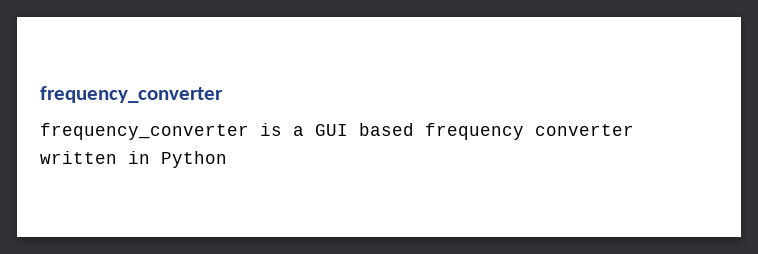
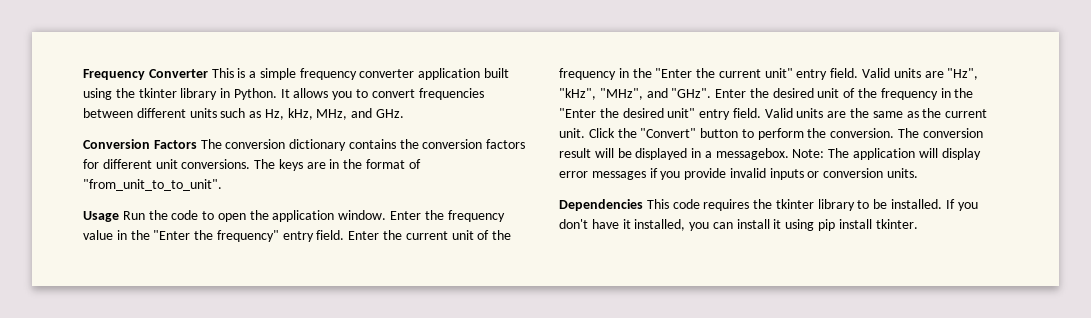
[40,86,223,103] [40,123,634,140] [40,151,227,168] frequency_converter // frequency_converter is a GUI based frequency converter written in Python -> [83,68,510,80] [83,88,484,100] [83,108,405,120] [83,139,526,151] [83,159,421,171] [83,179,222,191] [83,210,505,222] [83,230,512,242] [559,68,979,80] [559,88,974,100] [559,108,988,120] [559,128,983,140] [559,148,981,160] [559,168,919,180] [559,199,978,211] [559,219,918,231] Frequency Converter This is a simple frequency converter application built using the tkinter library in Python. It allows you to convert frequencies between different units such as Hz, kHz, MHz, and GHz. // Conversion Factors The conversion dictionary contains the conversion factors for different unit conversions. The keys are in the format of "from_unit_to_to_unit". // Usage Run the code to open the application window. Enter the frequency value in the "Enter the frequency" entry field. Enter the current unit of the frequency in the "Enter the current unit" entry field. Valid units are "Hz", "kHz", "MHz", and "GHz". Enter the desired unit of the frequency in the "Enter the desired unit" entry field. Valid units are the same as the current unit. Click the "Convert" button to perform the conversion. The conversion result will be displayed in a messagebox. Note: The application will display error messages if you provide invalid inputs or conversion units. // Dependencies This code requires the tkinter library to be installed. If you don't have it installed, you can install it using pip install tkinter.

